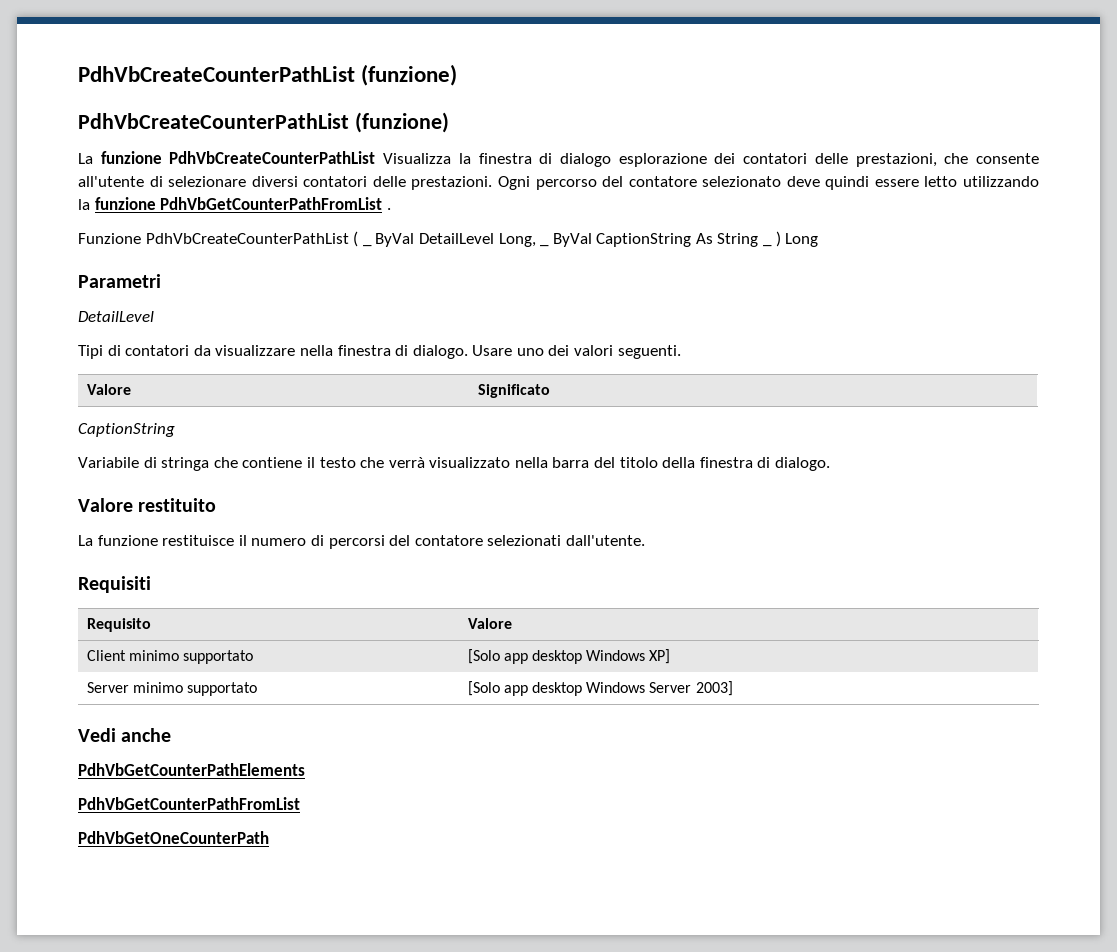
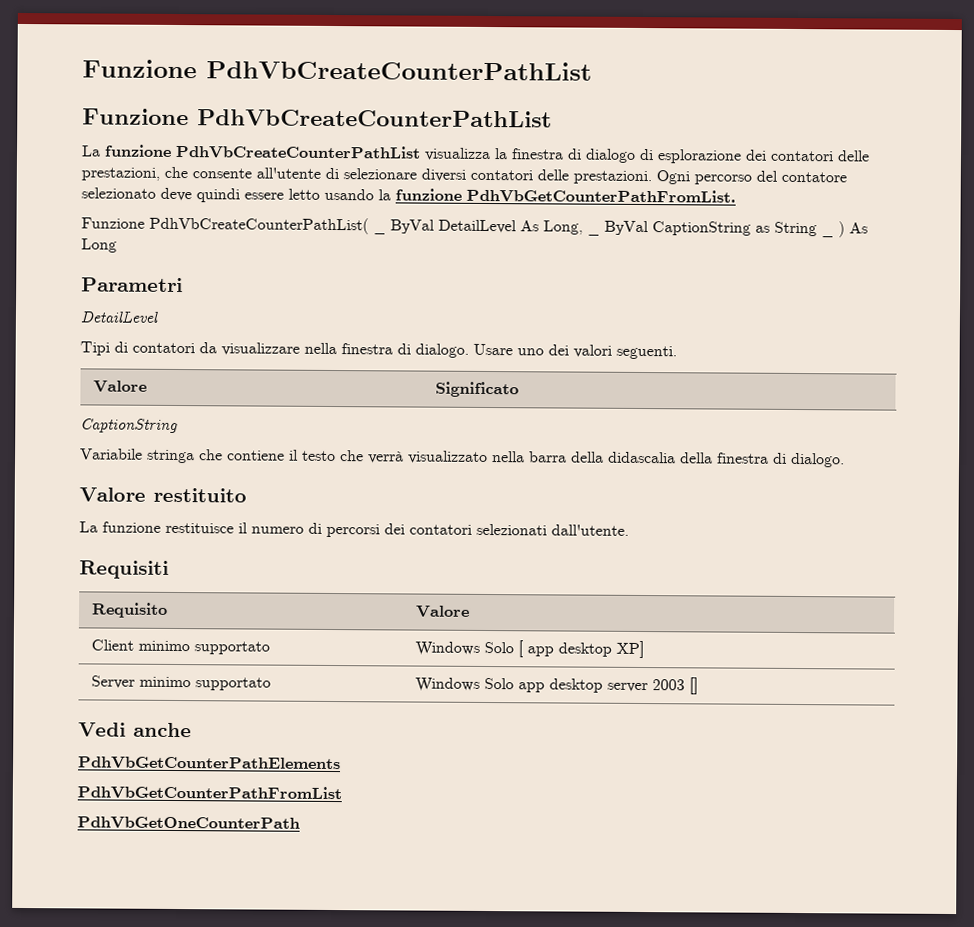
[78,64,458,86] [78,112,449,133] PdhVbCreateCounterPathList (funzione) // PdhVbCreateCounterPathList (funzione) -> [82,59,592,81] [82,108,552,128] Funzione PdhVbCreateCounterPathList // Funzione PdhVbCreateCounterPathList
[383,153,452,164] Visualizza -> [424,147,491,162] visualizza
(611, 160) none -> [639,148,654,161] di
[963,176,1039,187] utilizzando -> [324,188,374,201] usando
[160,197,391,210] [78,231,359,247] PdhVbGetCounterPathFromList . // Funzione PdhVbCreateCounterPathList ( -> [466,188,736,204] [81,216,369,235] PdhVbGetCounterPathFromList. // Funzione PdhVbCreateCounterPathList(
(494, 238) none -> [520,220,539,232] As
[695,233,713,244] As -> [755,225,770,233] as
(781, 239) none -> [849,222,868,234] As
[143,457,157,468] di -> (143, 454) none
[594,457,658,468] del titolo -> [571,451,676,464] della didascalia
[389,535,483,546] del contatore -> [384,523,472,535] dei contatori
[467,649,646,664] [Solo app desktop Windows -> [414,640,612,658] Windows Solo [ app desktop
[467,681,733,696] [Solo app desktop Windows Server 2003] -> [414,677,698,695] Windows Solo app desktop server 2003 []

